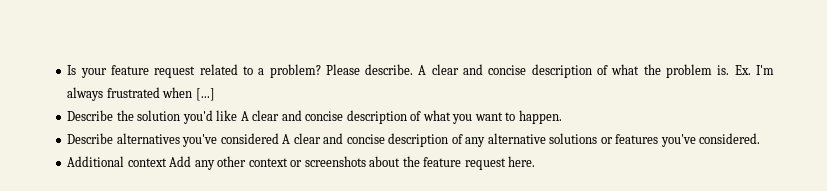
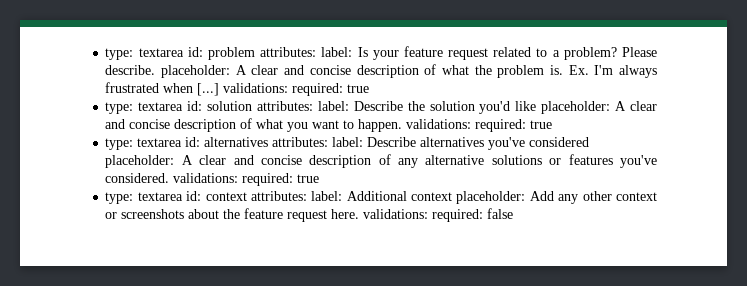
(67, 70) none -> [105,47,353,60] type: textarea id: problem attributes: label:
(414, 69) none -> [161,65,231,78] placeholder:
(215, 94) // -> [223,83,370,96] [105,101,349,114] validations: required: true // type: textarea id: solution attributes: label:
(238, 115) none -> [541,101,611,114] placeholder:
(562, 117) // -> [406,119,553,132] [105,137,364,150] validations: required: true // type: textarea id: alternatives attributes: label:
(279, 138) none -> [105,155,175,168] placeholder:
(761, 138) // -> [173,173,320,186] [105,191,343,204] validations: required: true // type: textarea id: context attributes: label:
(167, 162) none -> [456,191,526,204] placeholder:
(536, 161) none -> [363,208,514,222] validations: required: false

